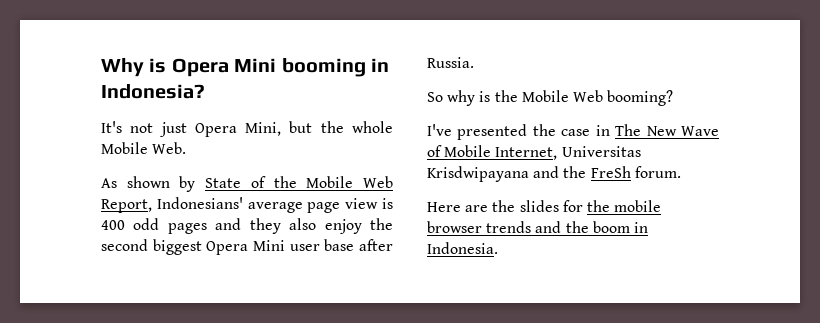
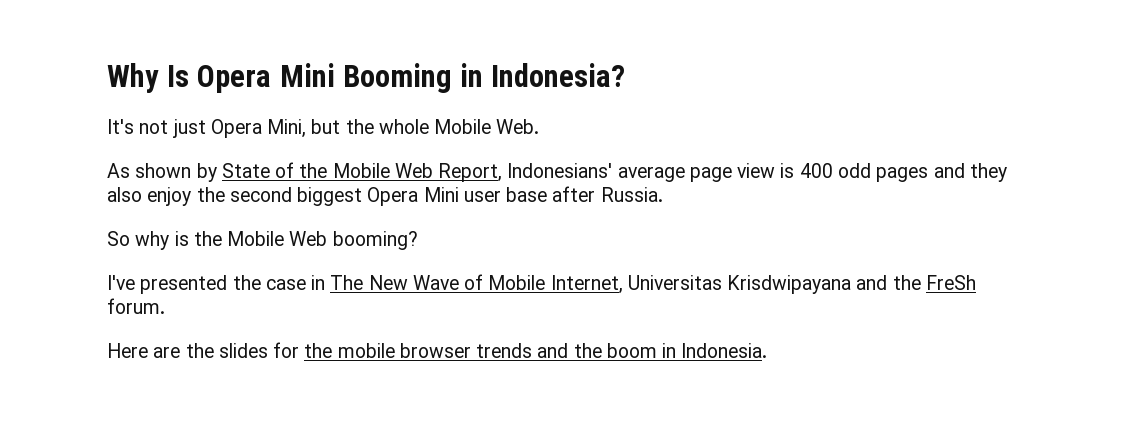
[149,58,366,77] is Opera Mini booming -> [167,63,452,93] Is Opera Mini Booming

